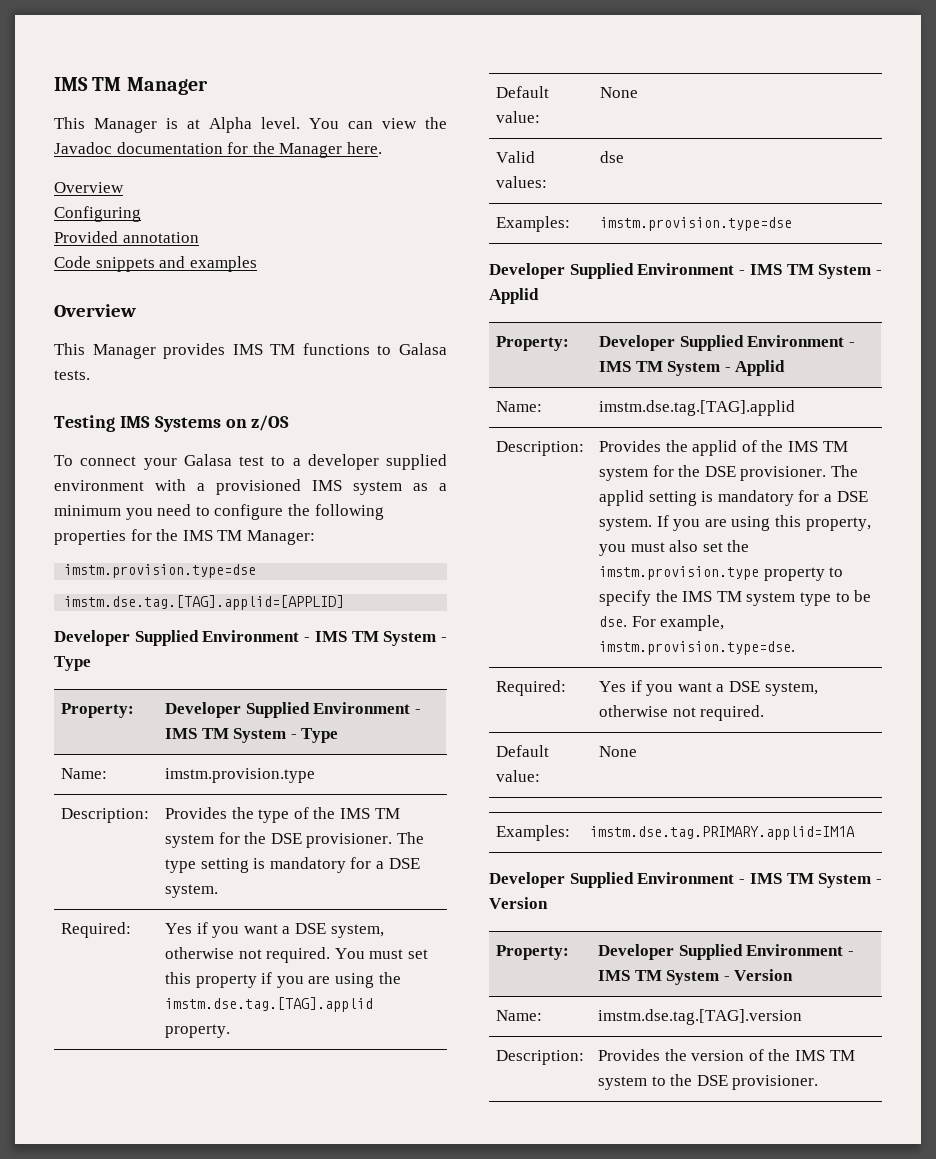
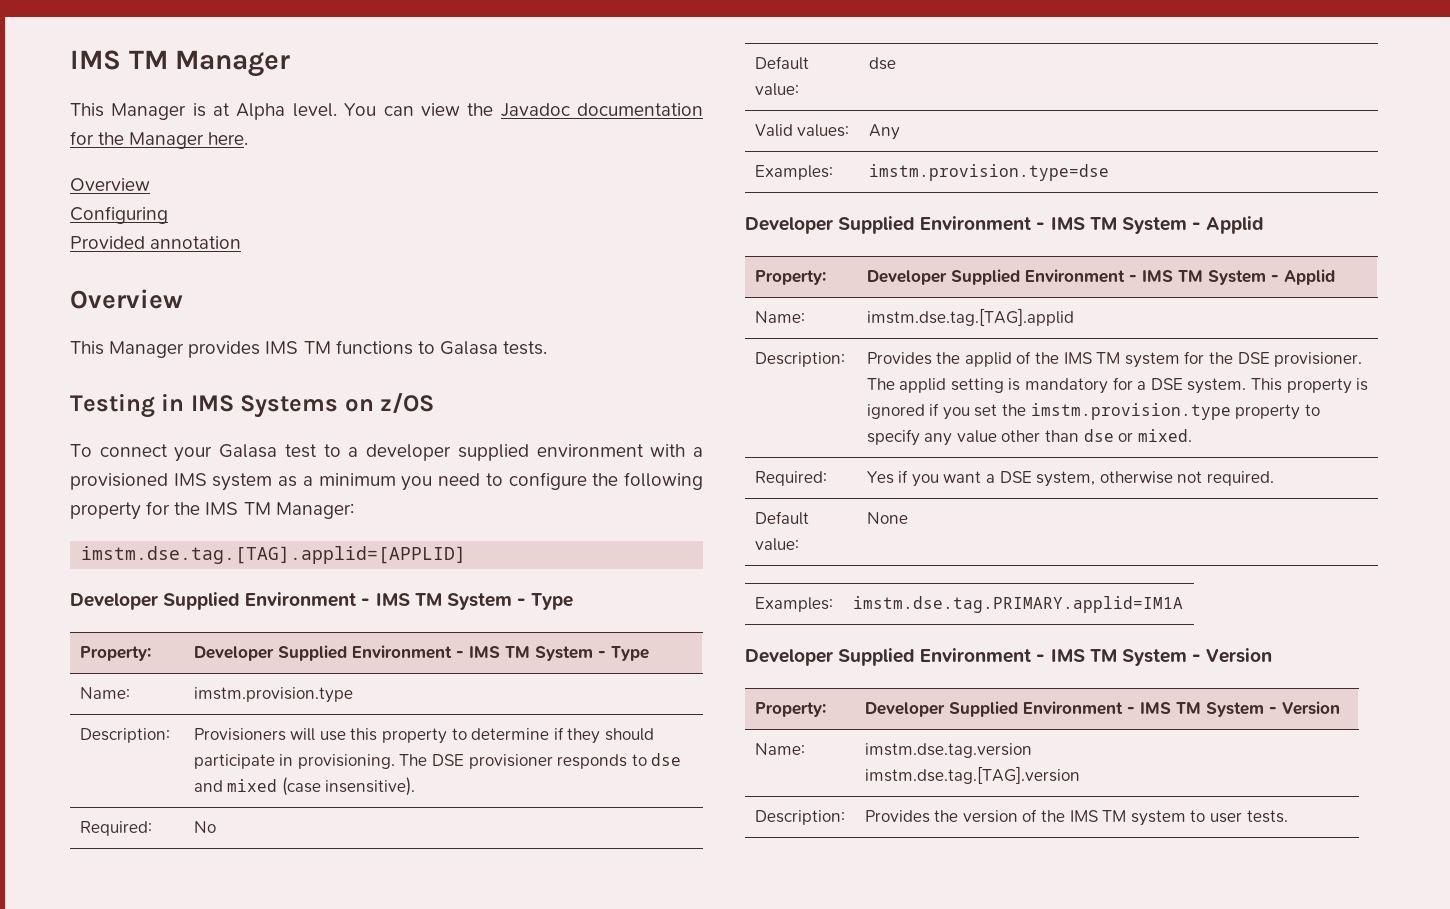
[54,256,257,272] // Code snippets and examples -> (242, 242) none
(115, 423) none -> [161,393,185,411] in
[54,530,126,545] properties -> [70,502,141,520] property
[64,564,257,578] // imstm.provision.type=dse -> (354, 510) none
[164,807,400,823] [164,832,424,848] [164,857,420,873] [164,884,218,898] [60,922,131,938] [164,922,384,938] [164,947,428,963] [164,972,401,988] [164,997,373,1012] [164,1024,230,1038] [495,86,549,98] [495,111,540,123] [599,87,638,98] Provides the type of the IMS TM system for the DSE provisioner. The type setting is mandatory for a DSE system. // Required: | Yes if you want a DSE system, otherwise not required. You must set this property if you are using the imstm.dse.tag.[TAG].applid property. // Default value: | None -> [193,727,654,744] [193,753,682,769] [193,777,416,796] [79,821,152,836] [193,821,216,833] [754,56,809,70] [754,83,799,96] [868,57,896,70] Provisioners will use this property to determine if they should participate in provisioning. The DSE provisioner responds to dse and mixed (case insensitive). // Required: | No // Default value: | dse
[599,151,624,163] dse -> [868,124,900,140] Any
[656,515,871,531] [598,540,699,556] If you are using this property, you must also -> [1250,378,1369,394] [866,403,970,420] This property is ignored if you
[655,590,872,606] [598,615,725,631] [598,641,795,655] the IMS TM system type to be dse. For example, imstm.provision.type=dse. -> [924,429,1192,446] any value other than dse or mixed.
(542, 1015) none -> [864,743,1032,758] imstm.dse.tag.version //
[670,1074,819,1090] the DSE provisioner. -> [1209,810,1288,823] user tests.

